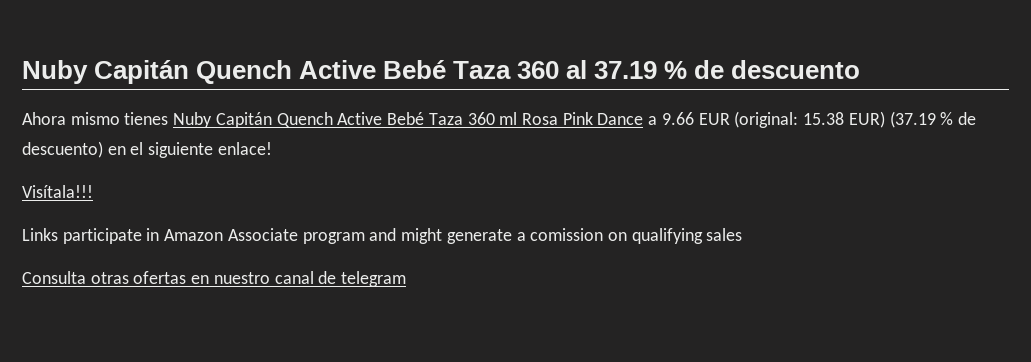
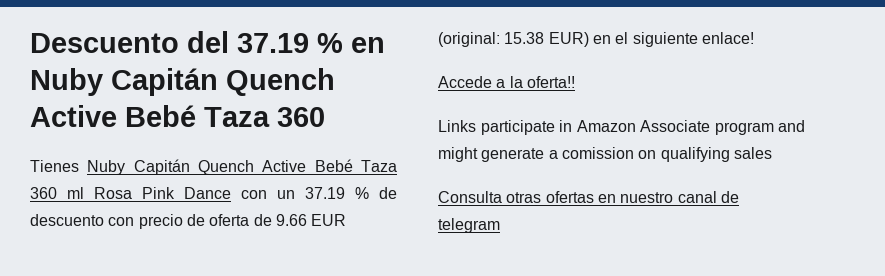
[22,60,861,84] [22,112,169,125] Nuby Capitán Quench Active Bebé Taza 360 al 37.19 % de descuento // Ahora mismo tienes -> [30,31,385,53] [30,68,335,96] [30,105,325,127] [30,160,79,172] Descuento del 37.19 % en Nuby Capitán Quench Active Bebé Taza 360 // Tienes
[648,116,658,125] a -> [241,187,397,199] [30,214,272,229] con un 37.19 % de descuento con precio de oferta de
[889,111,976,128] [22,141,103,158] (37.19 % de descuento) -> (589, 39) none
[22,185,93,198] Visítala!!! -> [438,76,575,88] Accede a la oferta!!

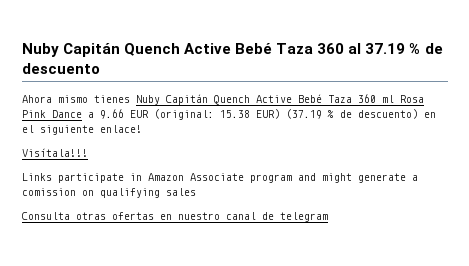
[30,31,385,53] [30,68,335,96] [30,105,325,127] [30,160,79,172] Descuento del 37.19 % en Nuby Capitán Quench Active Bebé Taza 360 // Tienes -> [22,43,443,57] [22,63,100,74] [22,95,130,103] Nuby Capitán Quench Active Bebé Taza 360 al 37.19 % de descuento // Ahora mismo tienes
[241,187,397,199] [30,214,272,229] con un 37.19 % de descuento con precio de oferta de -> [88,112,94,118] a
(589, 39) none -> [286,109,418,119] (37.19 % de descuento)
[438,76,575,88] Accede a la oferta!! -> [22,148,88,157] Visítala!!!

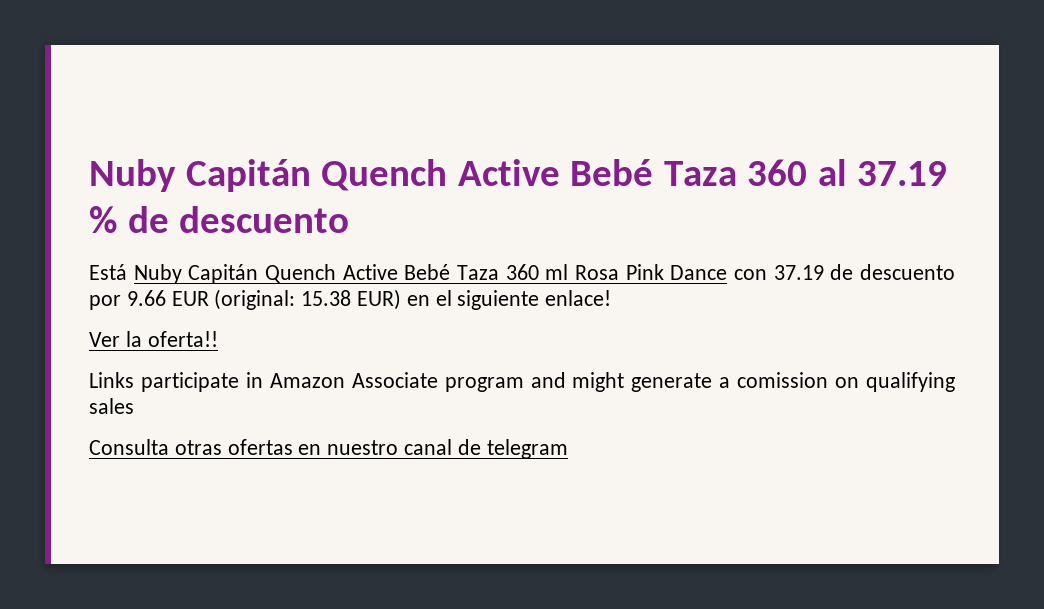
[22,95,130,103] Ahora mismo tienes -> [89,264,127,280] Está
[88,112,94,118] a -> [733,264,955,280] [89,295,121,310] con 37.19 de descuento por
[286,109,418,119] (37.19 % de descuento) -> (402, 299) none
[22,148,88,157] Visítala!!! -> [89,331,218,347] Ver la oferta!!

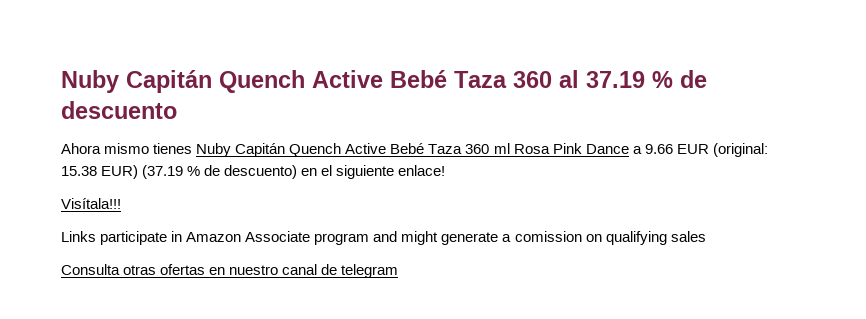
[89,264,127,280] Está -> [61,143,193,154] Ahora mismo tienes
[733,264,955,280] [89,295,121,310] con 37.19 de descuento por -> [632,146,642,154] a
(402, 299) none -> [142,165,298,179] (37.19 % de descuento)
[89,331,218,347] Ver la oferta!! -> [61,198,121,209] Visítala!!!

